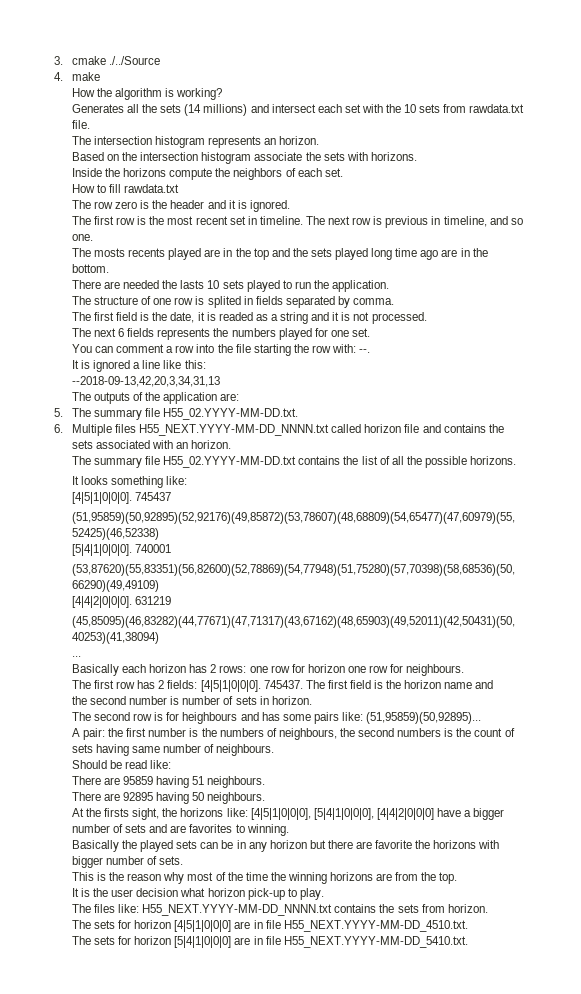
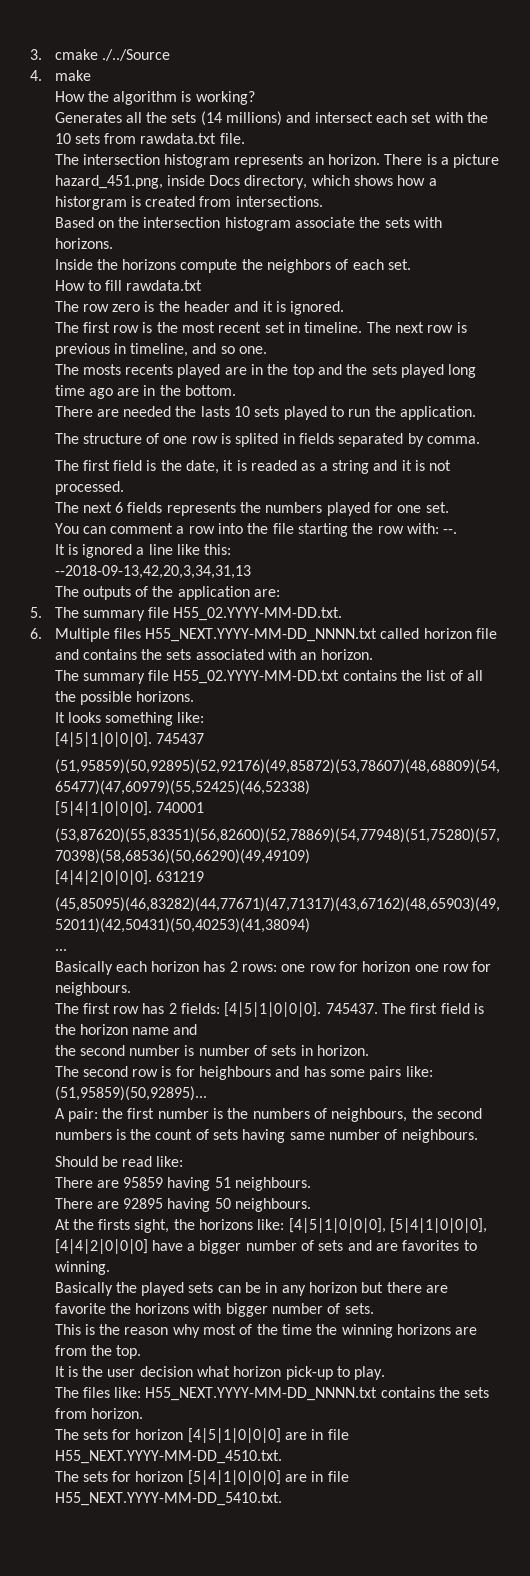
(320, 140) none -> [384,154,500,168] [54,175,437,189] [54,196,323,210] There is a picture hazard_451.png, inside Docs directory, which shows how a historgram is created from intersections.

